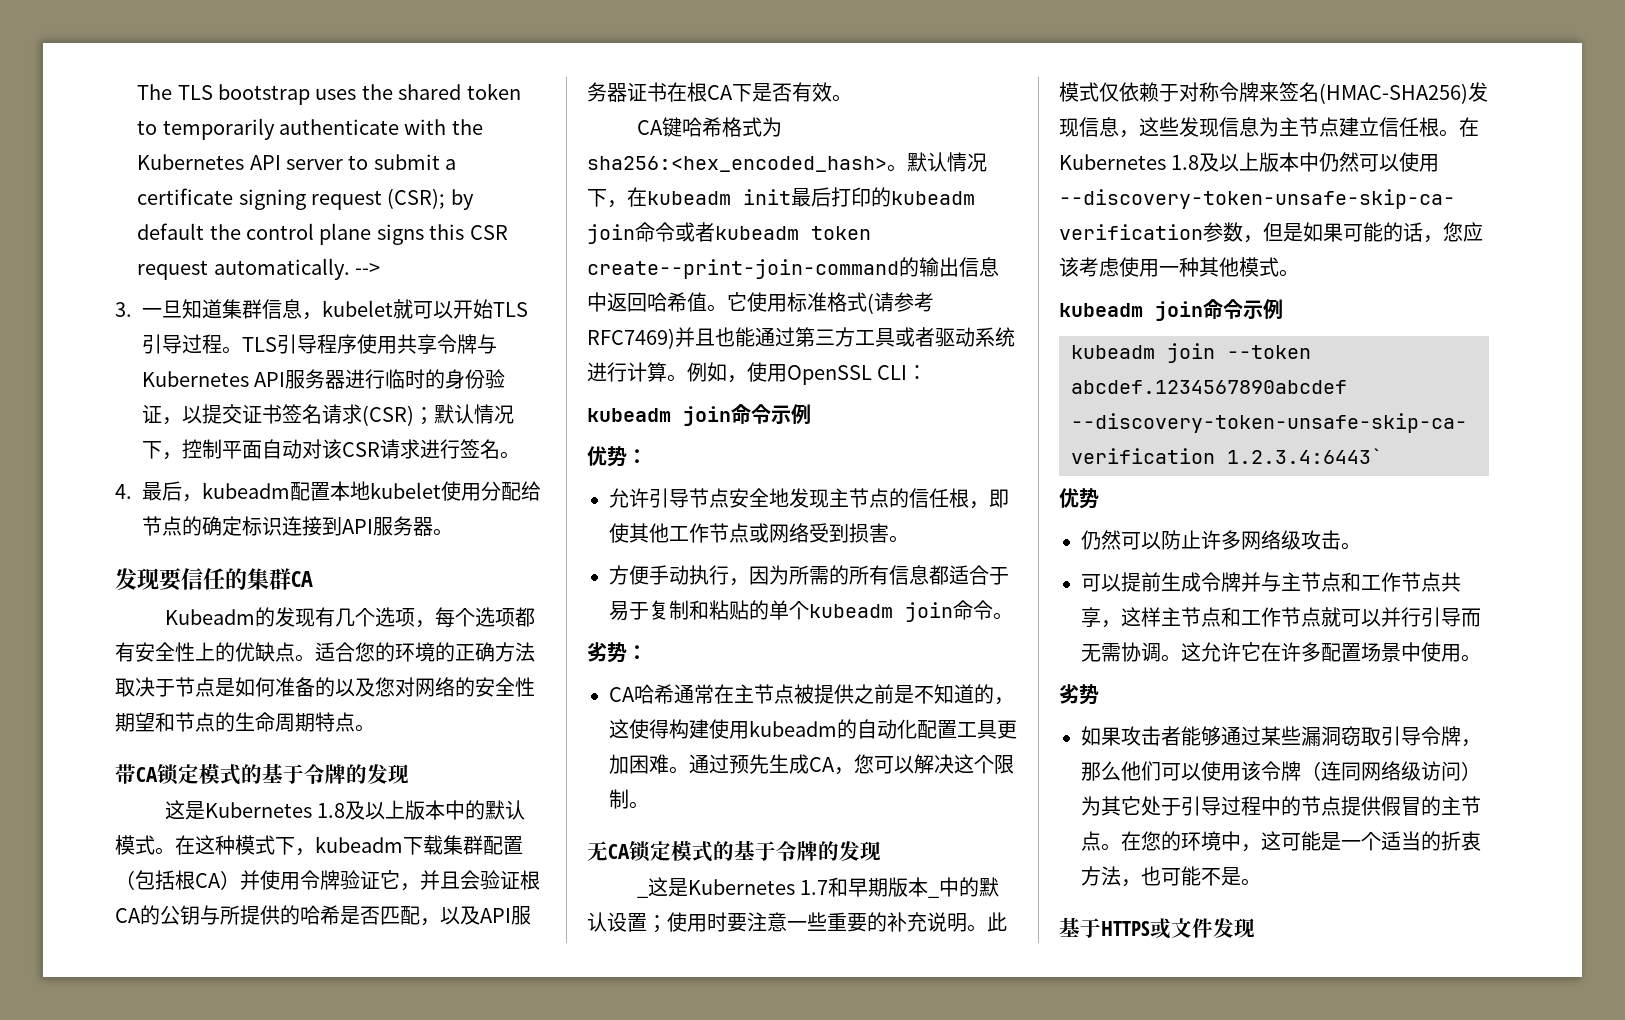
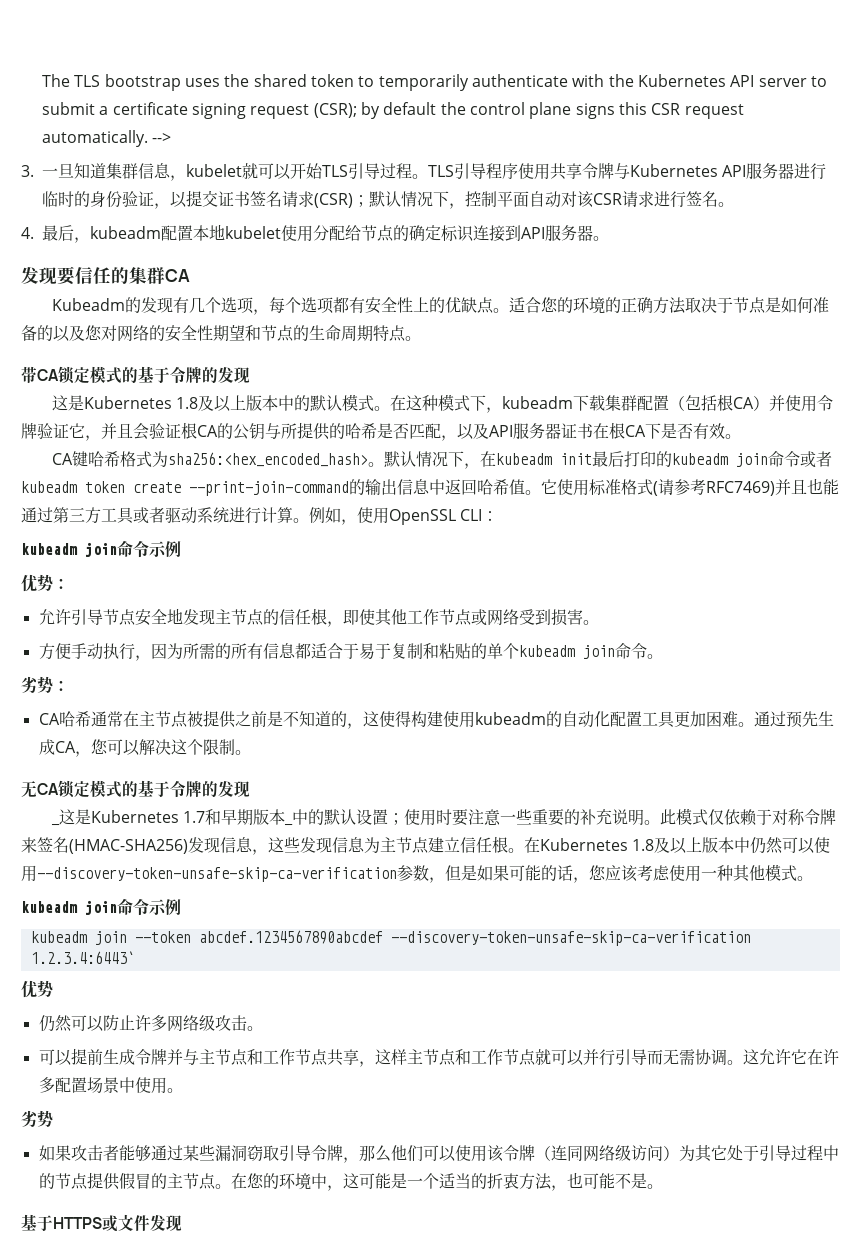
[587,259,899,279] create--print-join-command -> [133,481,349,496] create --print-join-command

